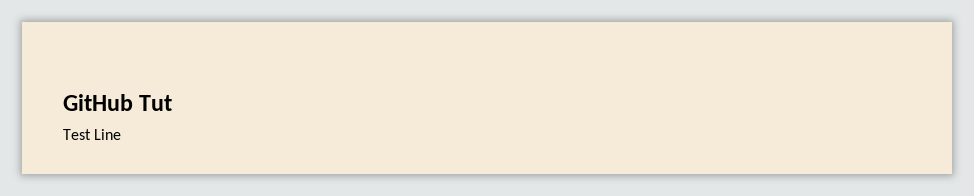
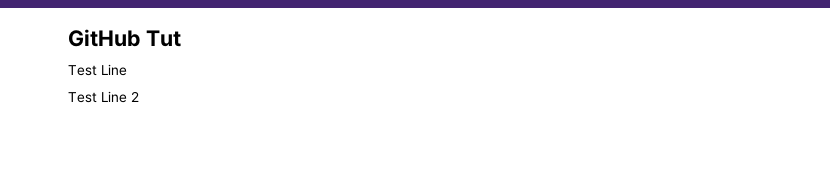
(122, 134) none -> [68,91,139,103] // Test Line 2

